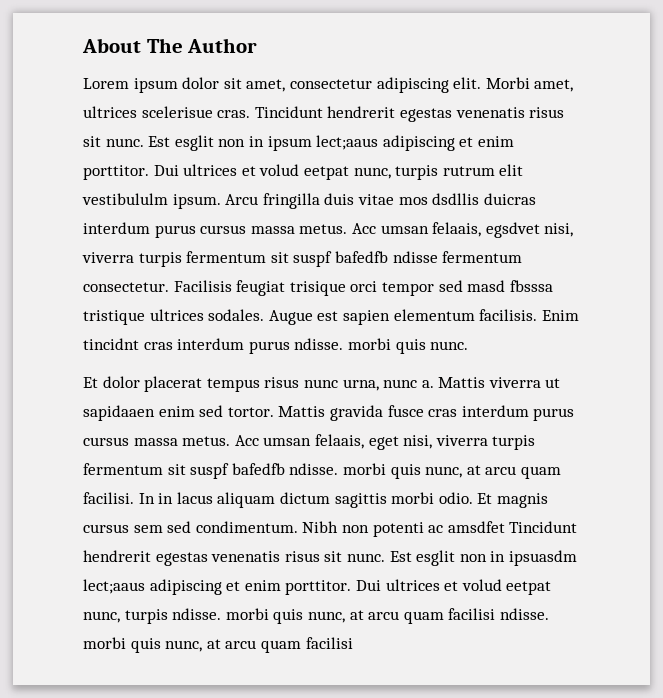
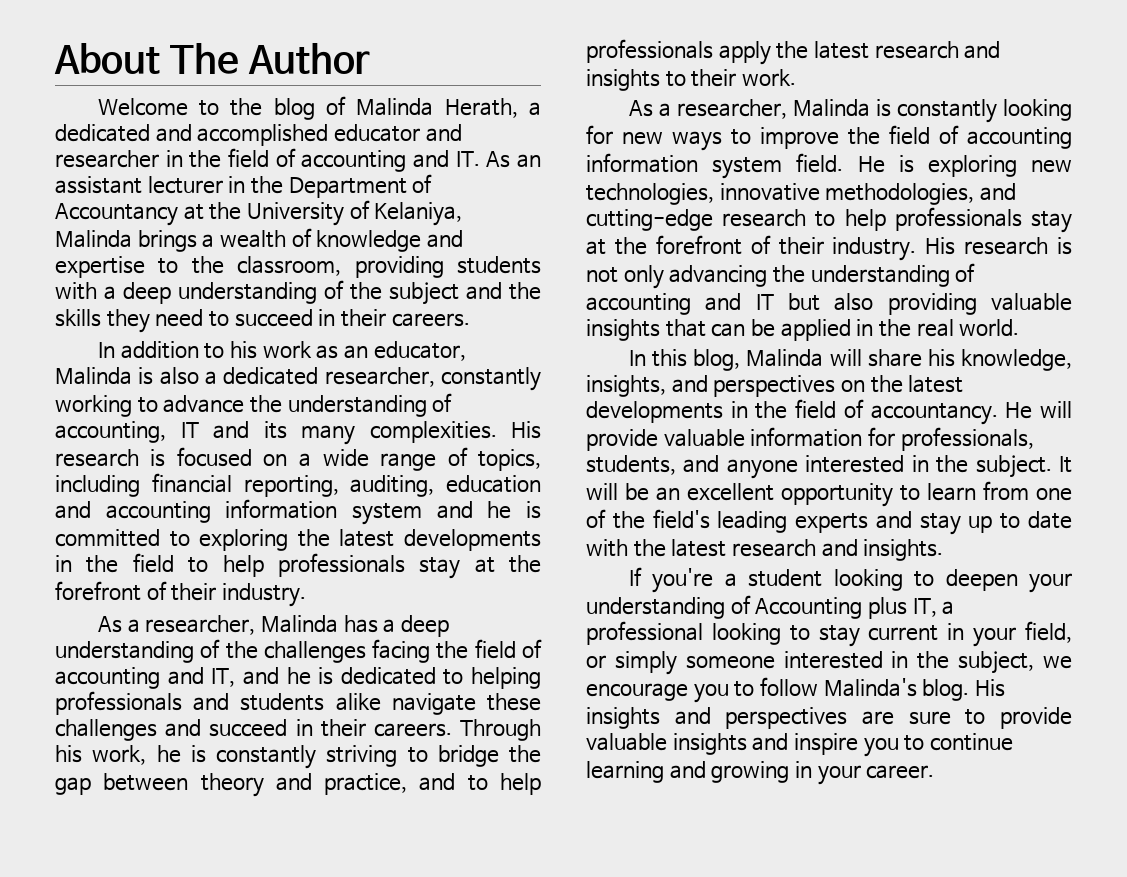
[83,77,574,93] [83,106,565,122] [83,135,514,151] [83,164,524,180] [82,193,536,209] [83,222,574,238] [82,251,523,267] [83,280,553,296] [83,309,579,325] [83,338,469,354] [83,376,561,392] [83,405,575,421] [83,434,536,450] [83,463,561,479] [83,492,548,508] [83,521,578,537] [83,550,577,566] [83,579,552,595] [83,608,549,624] [83,637,353,653] Lorem ipsum dolor sit amet, consectetur adipiscing elit. Morbi amet, ultrices scelerisue cras. Tincidunt hendrerit egestas venenatis risus sit nunc. Est esglit non in ipsum lect;aaus adipiscing et enim porttitor. Dui ultrices et volud eetpat nunc, turpis rutrum elit vestibululm ipsum. Arcu fringilla duis vitae mos dsdllis duicras interdum purus cursus massa metus. Acc umsan felaais, egsdvet nisi, viverra turpis fermentum sit suspf bafedfb ndisse fermentum consectetur. Facilisis feugiat trisique orci tempor sed masd fbsssa tristique ultrices sodales. Augue est sapien elementum facilisis. Enim tincidnt cras interdum purus ndisse. morbi quis nunc. // Et dolor placerat tempus risus nunc urna, nunc a. Mattis viverra ut sapidaaen enim sed tortor. Mattis gravida fusce cras interdum purus cursus massa metus. Acc umsan felaais, eget nisi, viverra turpis fermentum sit suspf bafedfb ndisse. morbi quis nunc, at arcu quam facilisi. In in lacus aliquam dictum sagittis morbi odio. Et magnis cursus sem sed condimentum. Nibh non potenti ac amsdfet Tincidunt hendrerit egestas venenatis risus sit nunc. Est esglit non in ipsuasdm lect;aaus adipiscing et enim porttitor. Dui ultrices et volud eetpat nunc, turpis ndisse. morbi quis nunc, at arcu quam facilisi ndisse. morbi quis nunc, at arcu quam facilisi -> [97,96,541,120] [55,124,462,146] [55,148,542,172] [55,174,433,198] [55,200,463,226] [55,228,464,252] [55,256,541,278] [55,280,541,305] [55,309,470,333] [97,341,466,361] [55,367,542,391] [55,393,453,417] [55,421,541,445] [55,447,541,471] [55,473,542,497] [55,499,542,525] [55,529,541,551] [55,553,541,579] [55,581,306,607] [97,615,449,637] [55,639,542,663] [55,667,541,689] [55,691,541,715] [55,719,542,741] [55,745,541,769] [55,773,541,797] [586,39,1001,65] [586,69,797,91] [628,99,1072,123] [586,125,1072,151] [586,153,1072,179] [586,183,1016,205] [586,207,1072,233] [586,235,1072,261] [586,263,976,289] [586,293,1072,315] [586,319,1020,341] [628,349,1072,371] [586,375,964,397] [586,399,1072,425] [586,427,1034,451] [586,455,1072,479] [586,481,1072,507] [586,509,1073,535] [586,539,944,561] [628,567,1072,593] [586,595,955,619] [586,621,1072,647] [586,651,1072,675] [586,677,1006,703] [586,707,1073,729] [586,733,1013,757] [586,761,935,785] Welcome to the blog of Malinda Herath, a dedicated and accomplished educator and researcher in the field of accounting and IT. As an assistant lecturer in the Department of Accountancy at the University of Kelaniya, Malinda brings a wealth of knowledge and expertise to the classroom, providing students with a deep understanding of the subject and the skills they need to succeed in their careers. // In addition to his work as an educator, Malinda is also a dedicated researcher, constantly working to advance the understanding of accounting, IT and its many complexities. His research is focused on a wide range of topics, including financial reporting, auditing, education and accounting information system and he is committed to exploring the latest developments in the field to help professionals stay at the forefront of their industry. // As a researcher, Malinda has a deep understanding of the challenges facing the field of accounting and IT, and he is dedicated to helping professionals and students alike navigate these challenges and succeed in their careers. Through his work, he is constantly striving to bridge the gap between theory and practice, and to help professionals apply the latest research and insights to their work. // As a researcher, Malinda is constantly looking for new ways to improve the field of accounting information system field. He is exploring new technologies, innovative methodologies, and cutting-edge research to help professionals stay at the forefront of their industry. His research is not only advancing the understanding of accounting and IT but also providing valuable insights that can be applied in the real world. // In this blog, Malinda will share his knowledge, insights, and perspectives on the latest developments in the field of accountancy. He will provide valuable information for professionals, students, and anyone interested in the subject. It will be an excellent opportunity to learn from one of the field's leading experts and stay up to date with the latest research and insights. // If you're a student looking to deepen your understanding of Accounting plus IT, a professional looking to stay current in your field, or simply someone interested in the subject, we encourage you to follow Malinda's blog. His insights and perspectives are sure to provide valuable insights and inspire you to continue learning and growing in your career.

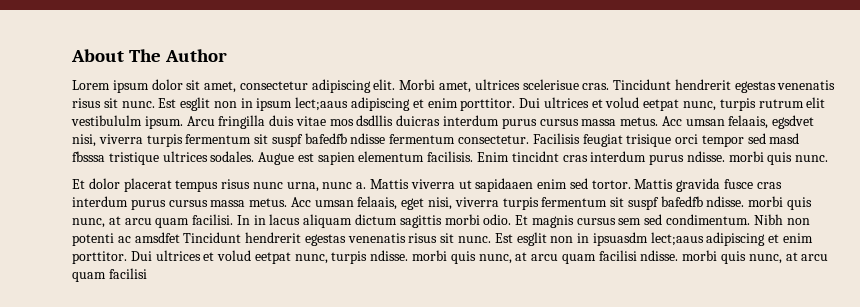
[97,96,541,120] [55,124,462,146] [55,148,542,172] [55,174,433,198] [55,200,463,226] [55,228,464,252] [55,256,541,278] [55,280,541,305] [55,309,470,333] [97,341,466,361] [55,367,542,391] [55,393,453,417] [55,421,541,445] [55,447,541,471] [55,473,542,497] [55,499,542,525] [55,529,541,551] [55,553,541,579] [55,581,306,607] [97,615,449,637] [55,639,542,663] [55,667,541,689] [55,691,541,715] [55,719,542,741] [55,745,541,769] [55,773,541,797] [586,39,1001,65] [586,69,797,91] [628,99,1072,123] [586,125,1072,151] [586,153,1072,179] [586,183,1016,205] [586,207,1072,233] [586,235,1072,261] [586,263,976,289] [586,293,1072,315] [586,319,1020,341] [628,349,1072,371] [586,375,964,397] [586,399,1072,425] [586,427,1034,451] [586,455,1072,479] [586,481,1072,507] [586,509,1073,535] [586,539,944,561] [628,567,1072,593] [586,595,955,619] [586,621,1072,647] [586,651,1072,675] [586,677,1006,703] [586,707,1073,729] [586,733,1013,757] [586,761,935,785] Welcome to the blog of Malinda Herath, a dedicated and accomplished educator and researcher in the field of accounting and IT. As an assistant lecturer in the Department of Accountancy at the University of Kelaniya, Malinda brings a wealth of knowledge and expertise to the classroom, providing students with a deep understanding of the subject and the skills they need to succeed in their careers. // In addition to his work as an educator, Malinda is also a dedicated researcher, constantly working to advance the understanding of accounting, IT and its many complexities. His research is focused on a wide range of topics, including financial reporting, auditing, education and accounting information system and he is committed to exploring the latest developments in the field to help professionals stay at the forefront of their industry. // As a researcher, Malinda has a deep understanding of the challenges facing the field of accounting and IT, and he is dedicated to helping professionals and students alike navigate these challenges and succeed in their careers. Through his work, he is constantly striving to bridge the gap between theory and practice, and to help professionals apply the latest research and insights to their work. // As a researcher, Malinda is constantly looking for new ways to improve the field of accounting information system field. He is exploring new technologies, innovative methodologies, and cutting-edge research to help professionals stay at the forefront of their industry. His research is not only advancing the understanding of accounting and IT but also providing valuable insights that can be applied in the real world. // In this blog, Malinda will share his knowledge, insights, and perspectives on the latest developments in the field of accountancy. He will provide valuable information for professionals, students, and anyone interested in the subject. It will be an excellent opportunity to learn from one of the field's leading experts and stay up to date with the latest research and insights. // If you're a student looking to deepen your understanding of Accounting plus IT, a professional looking to stay current in your field, or simply someone interested in the subject, we encourage you to follow Malinda's blog. His insights and perspectives are sure to provide valuable insights and inspire you to continue learning and growing in your career. -> [72,79,836,93] [72,97,826,111] [71,115,815,129] [72,133,800,147] [72,151,829,165] [72,178,782,192] [72,196,813,210] [72,214,810,228] [72,232,814,246] [72,250,829,264] [72,268,147,282] Lorem ipsum dolor sit amet, consectetur adipiscing elit. Morbi amet, ultrices scelerisue cras. Tincidunt hendrerit egestas venenatis risus sit nunc. Est esglit non in ipsum lect;aaus adipiscing et enim porttitor. Dui ultrices et volud eetpat nunc, turpis rutrum elit vestibululm ipsum. Arcu fringilla duis vitae mos dsdllis duicras interdum purus cursus massa metus. Acc umsan felaais, egsdvet nisi, viverra turpis fermentum sit suspf bafedfb ndisse fermentum consectetur. Facilisis feugiat trisique orci tempor sed masd fbsssa tristique ultrices sodales. Augue est sapien elementum facilisis. Enim tincidnt cras interdum purus ndisse. morbi quis nunc. // Et dolor placerat tempus risus nunc urna, nunc a. Mattis viverra ut sapidaaen enim sed tortor. Mattis gravida fusce cras interdum purus cursus massa metus. Acc umsan felaais, eget nisi, viverra turpis fermentum sit suspf bafedfb ndisse. morbi quis nunc, at arcu quam facilisi. In in lacus aliquam dictum sagittis morbi odio. Et magnis cursus sem sed condimentum. Nibh non potenti ac amsdfet Tincidunt hendrerit egestas venenatis risus sit nunc. Est esglit non in ipsuasdm lect;aaus adipiscing et enim porttitor. Dui ultrices et volud eetpat nunc, turpis ndisse. morbi quis nunc, at arcu quam facilisi ndisse. morbi quis nunc, at arcu quam facilisi

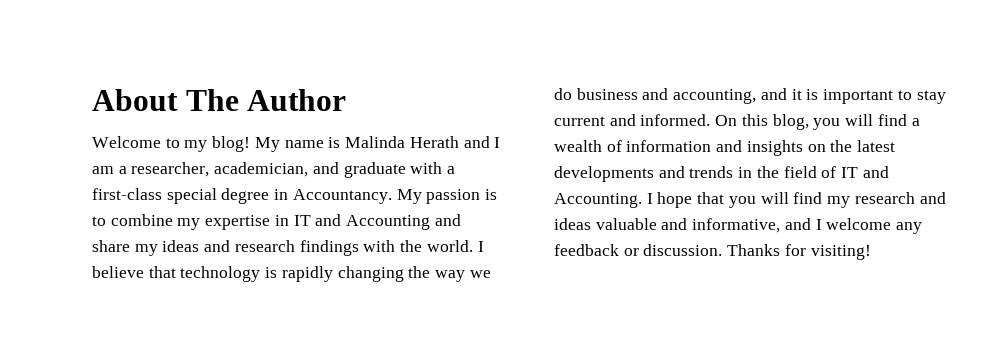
[72,79,836,93] [72,97,826,111] [71,115,815,129] [72,133,800,147] [72,151,829,165] [72,178,782,192] [72,196,813,210] [72,214,810,228] [72,232,814,246] [72,250,829,264] [72,268,147,282] Lorem ipsum dolor sit amet, consectetur adipiscing elit. Morbi amet, ultrices scelerisue cras. Tincidunt hendrerit egestas venenatis risus sit nunc. Est esglit non in ipsum lect;aaus adipiscing et enim porttitor. Dui ultrices et volud eetpat nunc, turpis rutrum elit vestibululm ipsum. Arcu fringilla duis vitae mos dsdllis duicras interdum purus cursus massa metus. Acc umsan felaais, egsdvet nisi, viverra turpis fermentum sit suspf bafedfb ndisse fermentum consectetur. Facilisis feugiat trisique orci tempor sed masd fbsssa tristique ultrices sodales. Augue est sapien elementum facilisis. Enim tincidnt cras interdum purus ndisse. morbi quis nunc. // Et dolor placerat tempus risus nunc urna, nunc a. Mattis viverra ut sapidaaen enim sed tortor. Mattis gravida fusce cras interdum purus cursus massa metus. Acc umsan felaais, eget nisi, viverra turpis fermentum sit suspf bafedfb ndisse. morbi quis nunc, at arcu quam facilisi. In in lacus aliquam dictum sagittis morbi odio. Et magnis cursus sem sed condimentum. Nibh non potenti ac amsdfet Tincidunt hendrerit egestas venenatis risus sit nunc. Est esglit non in ipsuasdm lect;aaus adipiscing et enim porttitor. Dui ultrices et volud eetpat nunc, turpis ndisse. morbi quis nunc, at arcu quam facilisi ndisse. morbi quis nunc, at arcu quam facilisi -> [92,136,501,152] [92,162,456,178] [92,188,498,204] [92,214,461,230] [92,240,484,256] [92,266,491,282] [554,88,946,104] [554,114,920,130] [554,140,896,156] [554,166,889,182] [554,192,946,208] [554,218,923,234] [554,244,871,260] Welcome to my blog! My name is Malinda Herath and I am a researcher, academician, and graduate with a first-class special degree in Accountancy. My passion is to combine my expertise in IT and Accounting and share my ideas and research findings with the world. I believe that technology is rapidly changing the way we do business and accounting, and it is important to stay current and informed. On this blog, you will find a wealth of information and insights on the latest developments and trends in the field of IT and Accounting. I hope that you will find my research and ideas valuable and informative, and I welcome any feedback or discussion. Thanks for visiting!

